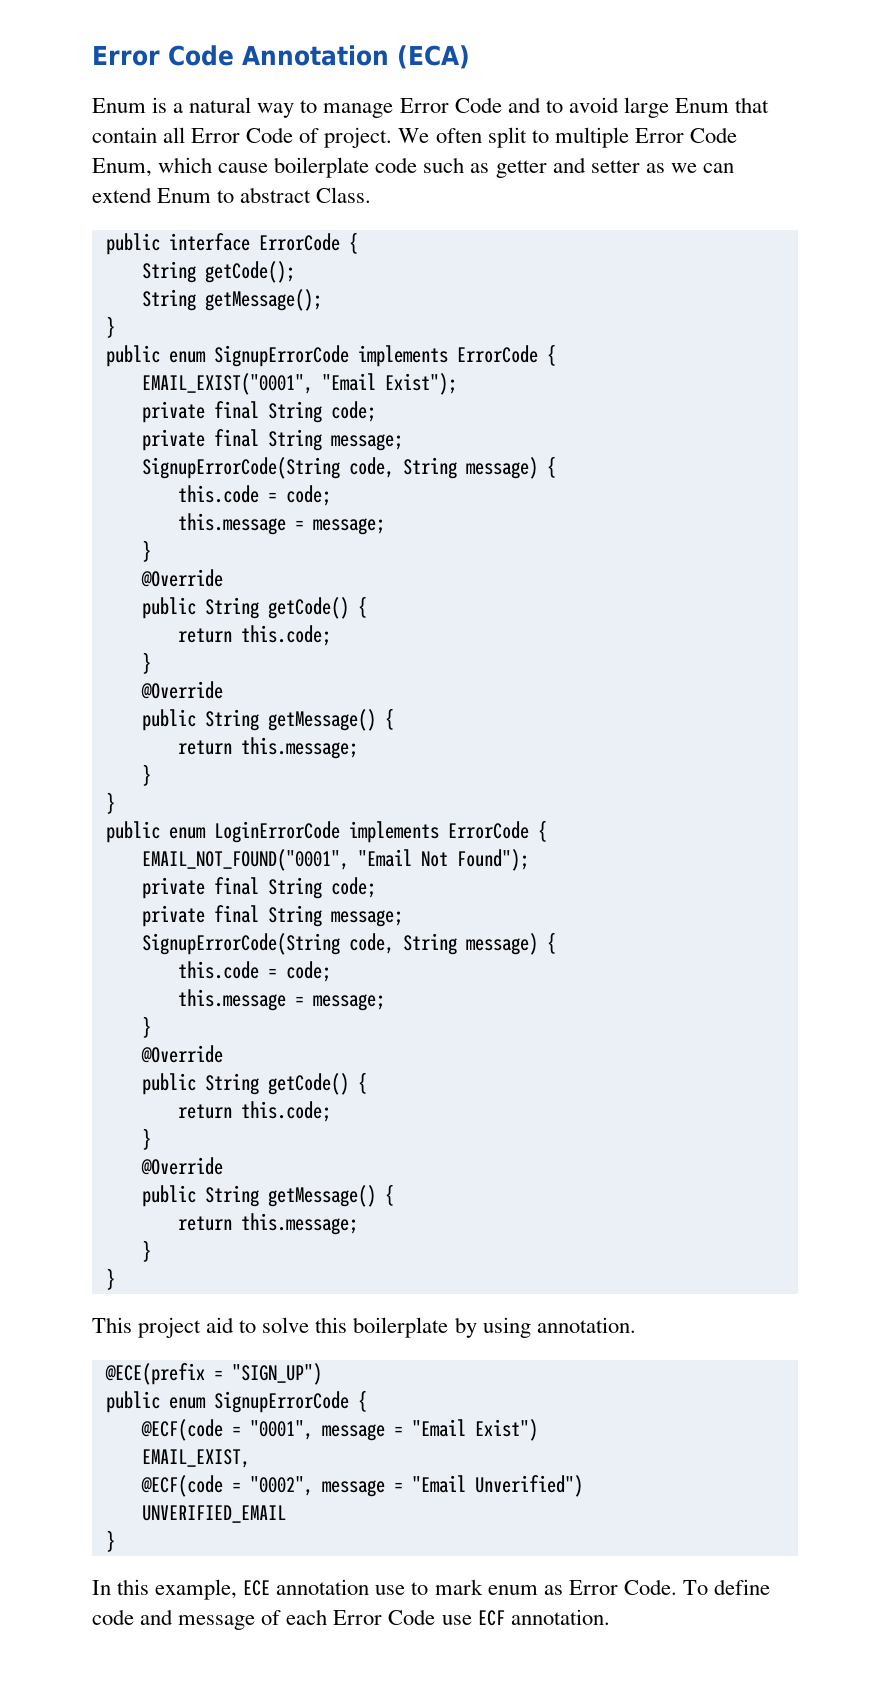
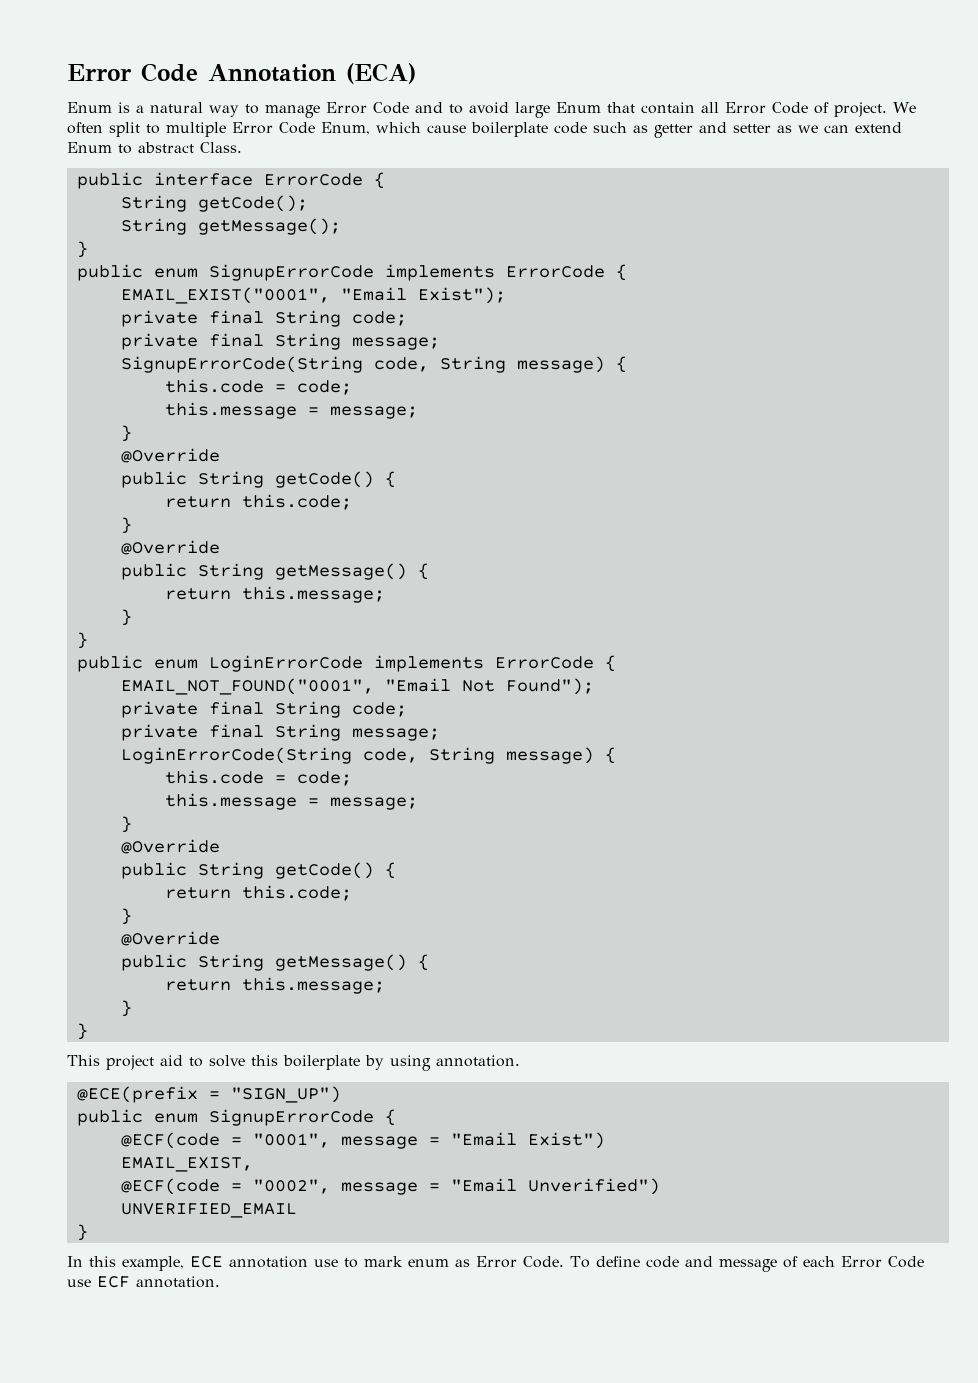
[141,933,340,955] SignupErrorCode(String -> [120,747,352,764] LoginErrorCode(String

